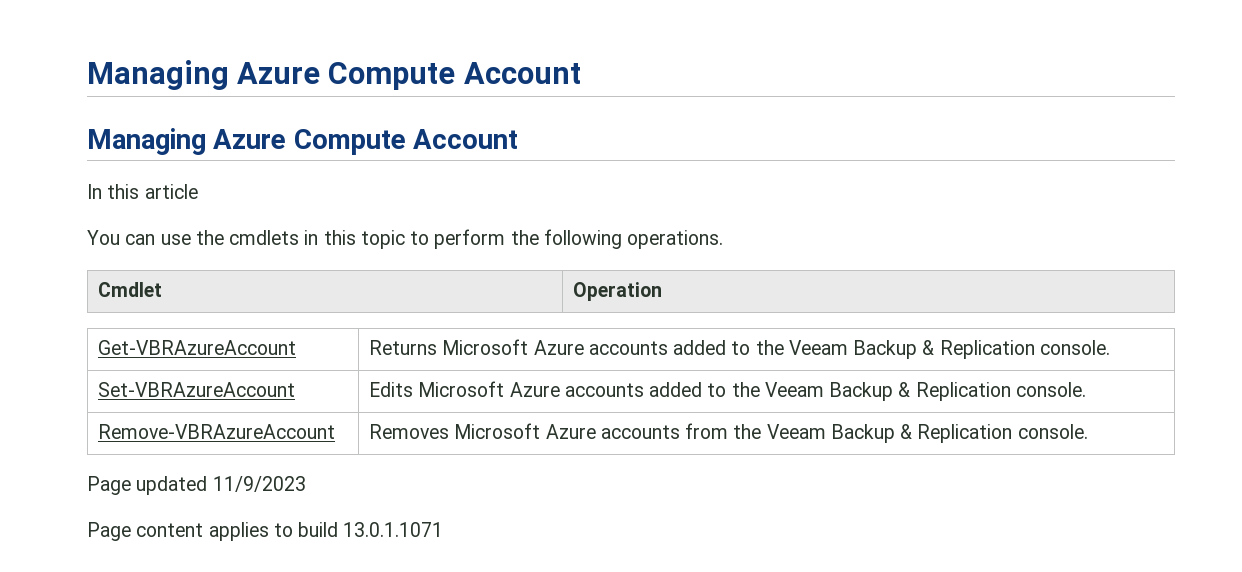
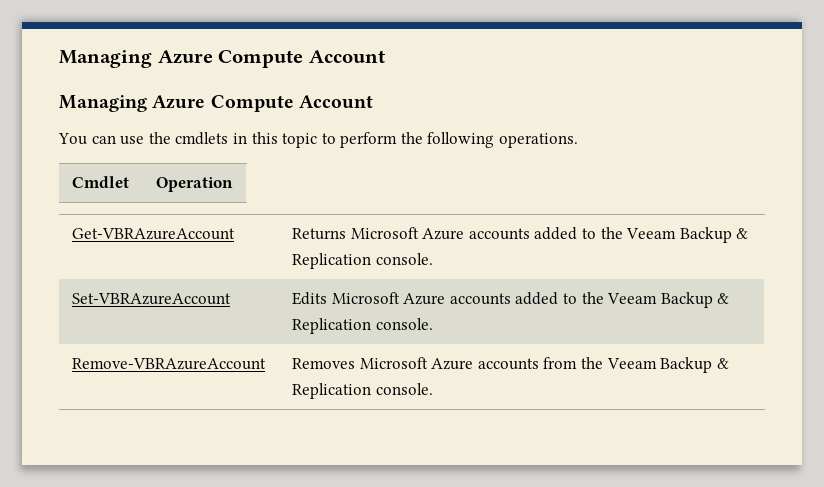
[87,184,198,199] // In this article -> (373, 102) none
[87,476,306,495] [87,522,444,541] // Page updated 11/9/2023 // Page content applies to build 13.0.1.1071 -> (433, 389) none

